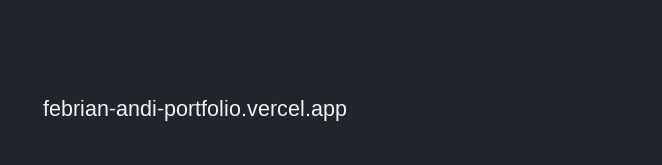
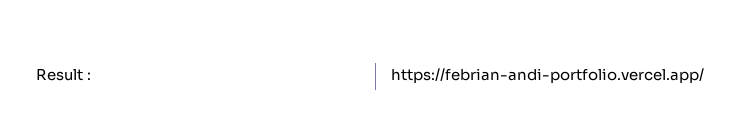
[43,100,347,121] febrian-andi-portfolio.vercel.app -> [36,68,704,83] Result : https://febrian-andi-portfolio.vercel.app/

